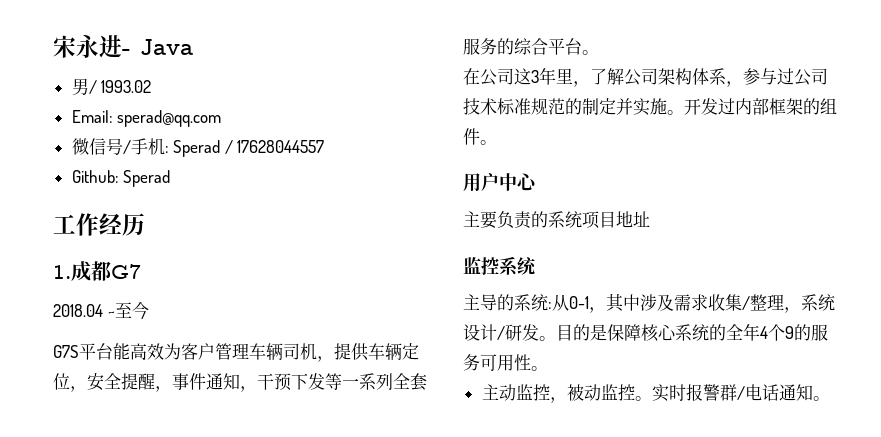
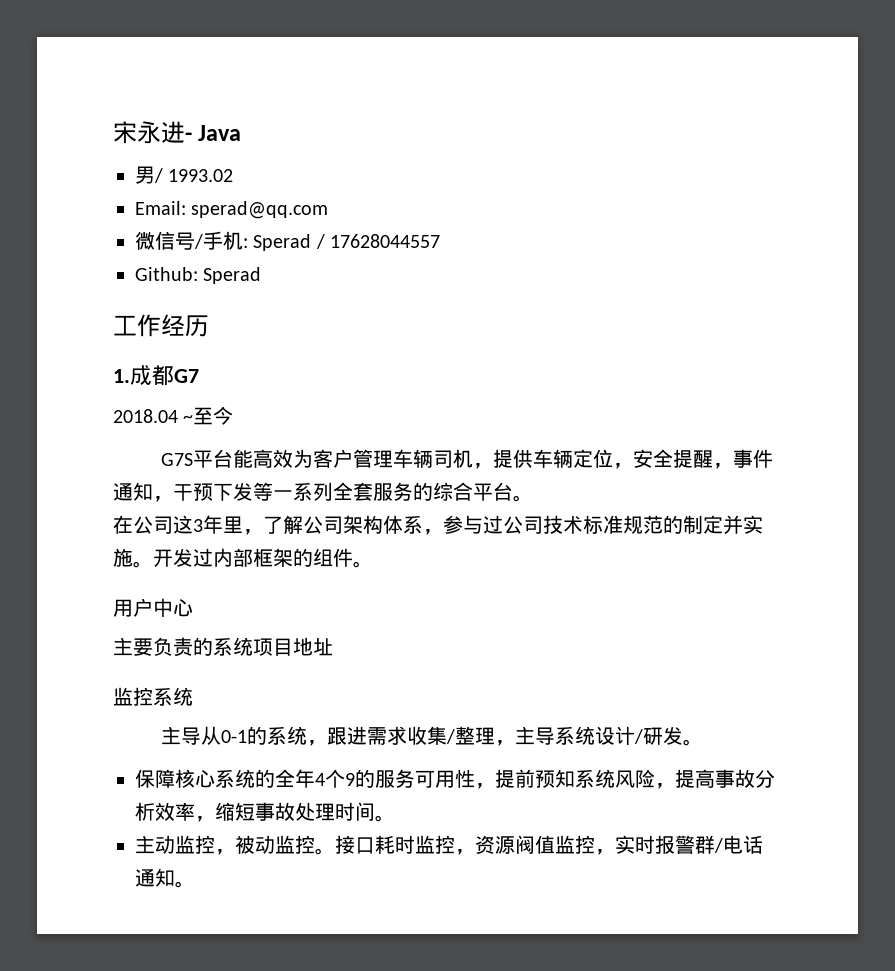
[497,293,674,313] 的系统:从0-1，其中涉及 -> [201,726,368,746] 从0-1的系统，跟进
(801, 310) none -> [515,726,556,745] 主导
[556,324,607,341] 目的是 -> (704, 742) //
(531, 362) none -> [475,769,775,789] [135,802,375,822] ，提前预知系统风险，提高事故分析效率，缩短事故处理时间
(652, 398) none -> [335,835,615,855] 接口耗时监控，资源阀值监控，

